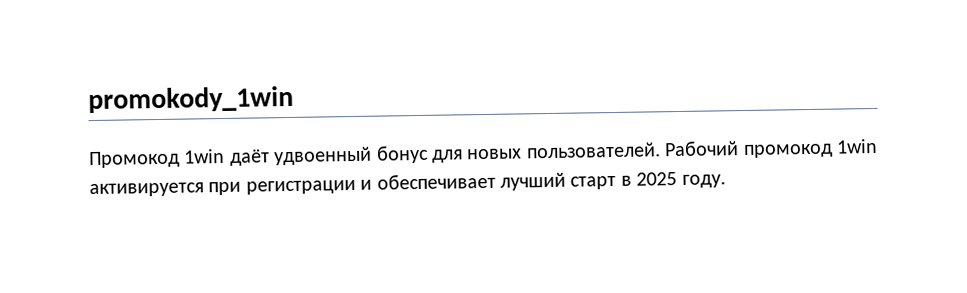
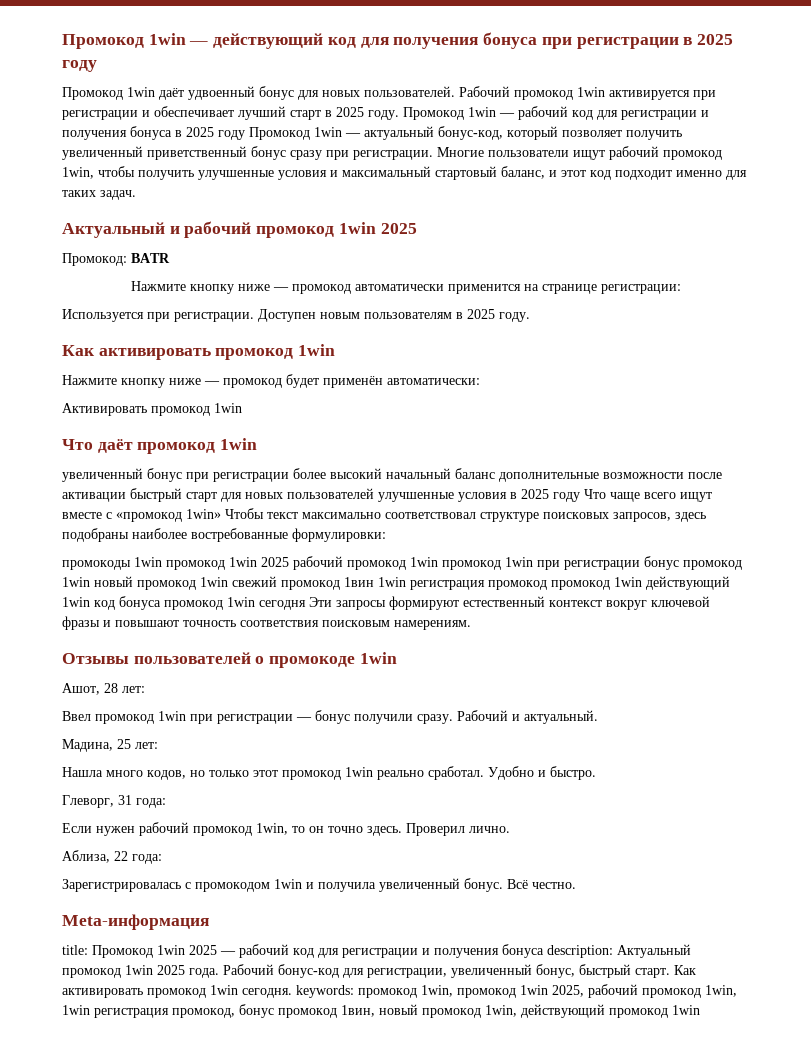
[88,85,294,114] promokody_1win -> [62,32,733,49] [62,60,97,72] Промокод 1win — действующий код для получения бонуса при регистрации в 2025 году
(726, 181) none -> [403,106,709,120] [62,126,682,140] [62,146,722,160] [62,166,747,180] [62,190,136,200] [62,221,417,238] [62,253,170,266] [130,281,681,294] [62,309,530,322] [62,344,336,360] [62,374,480,388] [62,403,242,416] [62,438,258,454] [62,468,722,482] [62,488,712,502] [62,508,706,522] [62,528,386,542] [62,556,742,570] [62,576,730,590] [62,596,710,610] [62,616,471,630] [62,652,397,668] [62,683,145,695] [62,710,598,724] [62,739,158,752] [62,766,596,780] [62,795,166,808] [62,822,510,836] [62,850,162,864] [62,878,576,892] [62,914,209,930] [62,944,691,958] [62,964,696,978] [62,984,737,998] [62,1004,700,1018] Промокод 1win — рабочий код для регистрации и получения бонуса в 2025 году Промокод 1win — актуальный бонус-код, который позволяет получить увеличенный приветственный бонус сразу при регистрации. Многие пользователи ищут рабочий промокод 1win, чтобы получить улучшенные условия и максимальный стартовый баланс, и этот код подходит именно для таких задач. // Актуальный и рабочий промокод 1win 2025 // Промокод: BATR // Нажмите кнопку ниже — промокод автоматически применится на странице регистрации: // Используется при регистрации. Доступен новым пользователям в 2025 году. // Как активировать промокод 1win // Нажмите кнопку ниже — промокод будет применён автоматически: // Активировать промокод 1win // Что даёт промокод 1win // увеличенный бонус при регистрации более высокий начальный баланс дополнительные возможности после активации быстрый старт для новых пользователей улучшенные условия в 2025 году Что чаще всего ищут вместе с «промокод 1win» Чтобы текст максимально соответствовал структуре поисковых запросов, здесь подобраны наиболее востребованные формулировки: // промокоды 1win промокод 1win 2025 рабочий промокод 1win промокод 1win при регистрации бонус промокод 1win новый промокод 1win свежий промокод 1вин 1win регистрация промокод промокод 1win действующий 1win код бонуса промокод 1win сегодня Эти запросы формируют естественный контекст вокруг ключевой фразы и повышают точность соответствия поисковым намерениям. // Отзывы пользователей о промокоде 1win // Ашот, 28 лет: // Ввел промокод 1win при регистрации — бонус получили сразу. Рабочий и актуальный. // Мадина, 25 лет: // Нашла много кодов, но только этот промокод 1win реально сработал. Удобно и быстро. // Глеворг, 31 года: // Если нужен рабочий промокод 1win, то он точно здесь. Проверил лично. // Аблиза, 22 года: // Зарегистрировалась с промокодом 1win и получила увеличенный бонус. Всё честно. // Meta-информация // title: Промокод 1win 2025 — рабочий код для регистрации и получения бонуса description: Актуальный промокод 1win 2025 года. Рабочий бонус-код для регистрации, увеличенный бонус, быстрый старт. Как активировать промокод 1win сегодня. keywords: промокод 1win, промокод 1win 2025, рабочий промокод 1win, 1win регистрация промокод, бонус промокод 1вин, новый промокод 1win, действующий промокод 1win

